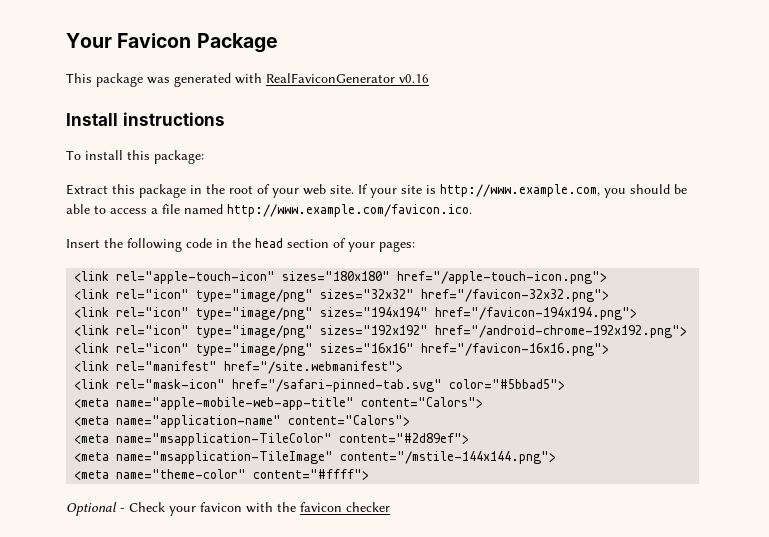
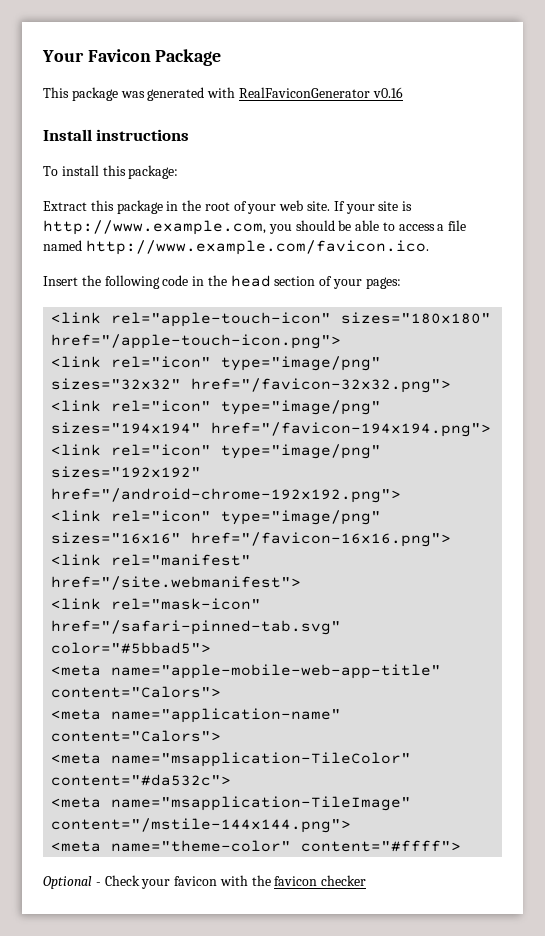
[339,433,470,444] content="#2d89ef"> -> [51,774,232,786] content="#da532c">

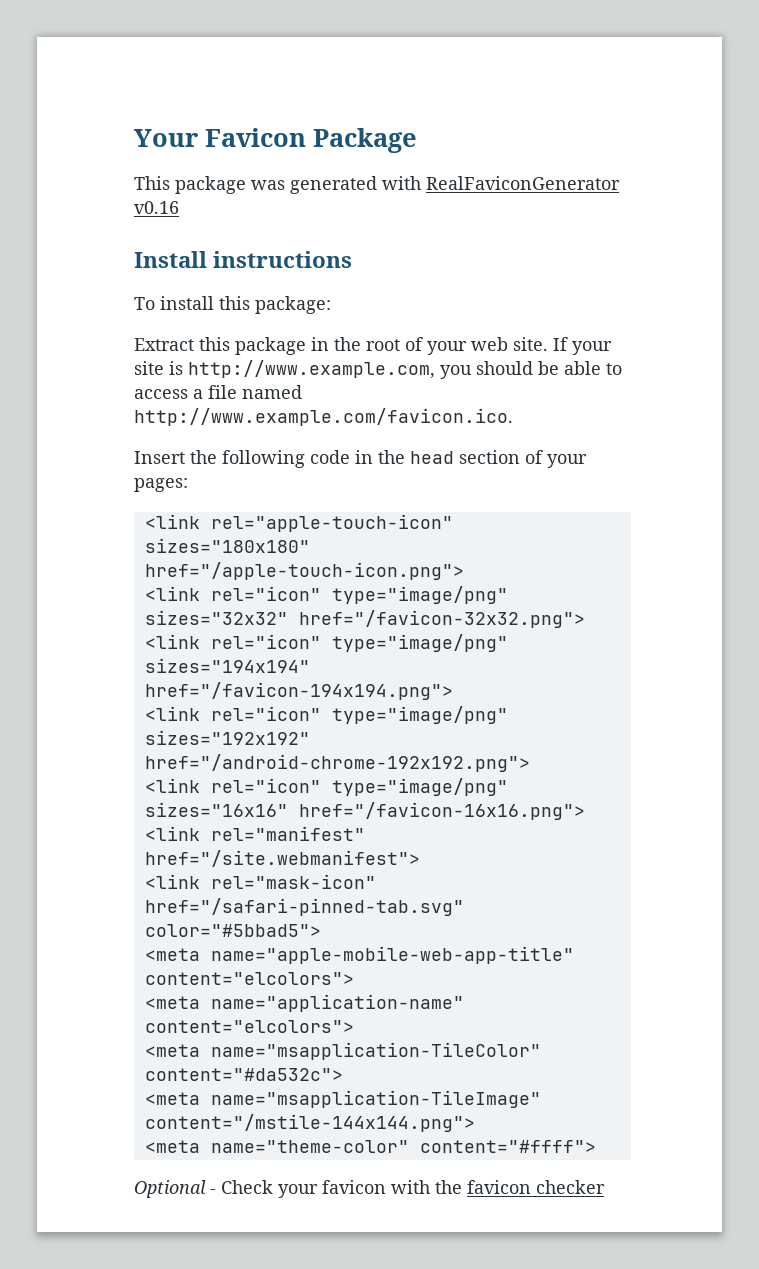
[51,686,222,698] content="Calors"> -> [144,972,354,985] content="elcolors">
[51,730,222,742] content="Calors"> -> [144,1020,354,1033] content="elcolors">

